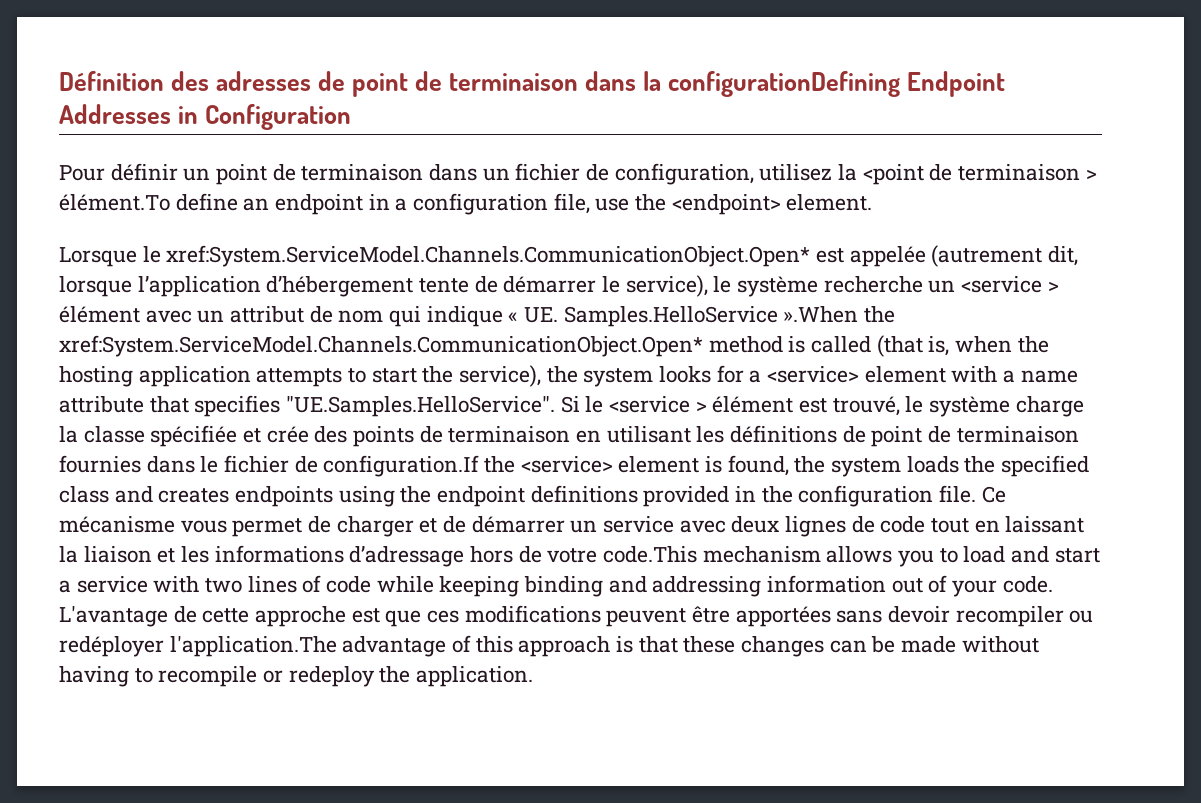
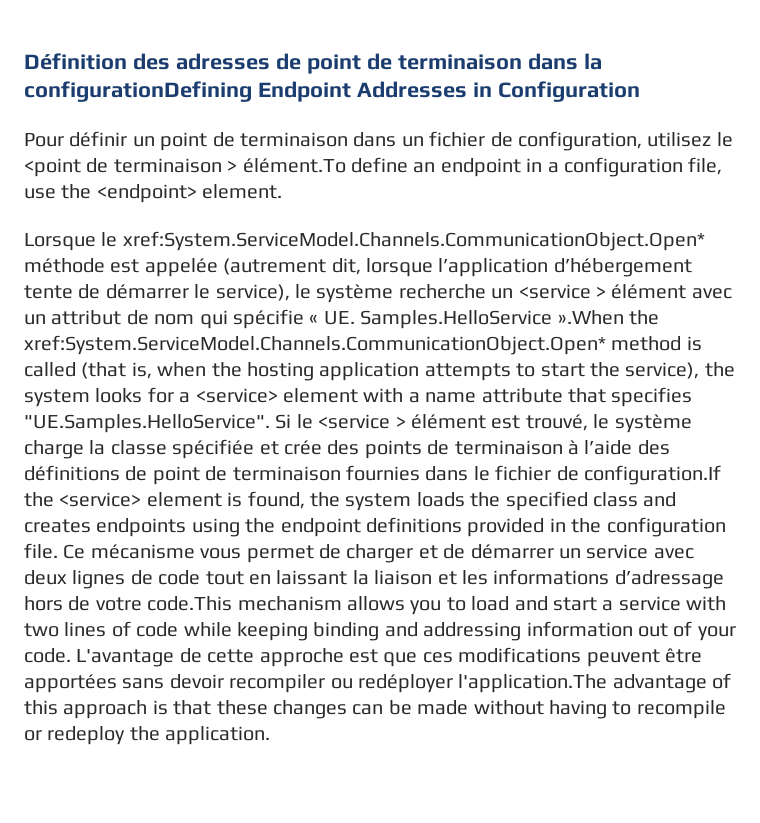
[838,164,858,181] la -> [716,132,733,147] le
(811, 256) none -> [24,258,105,273] méthode
[426,306,503,327] indique -> [233,309,304,329] spécifie
[576,426,725,443] en utilisant les -> [567,440,670,455] à l’aide des

